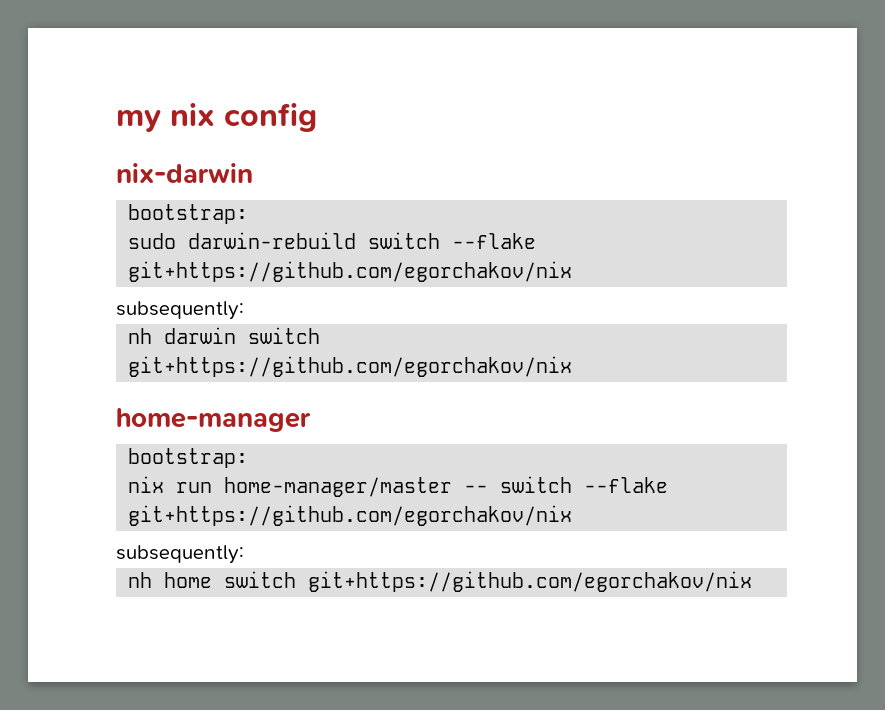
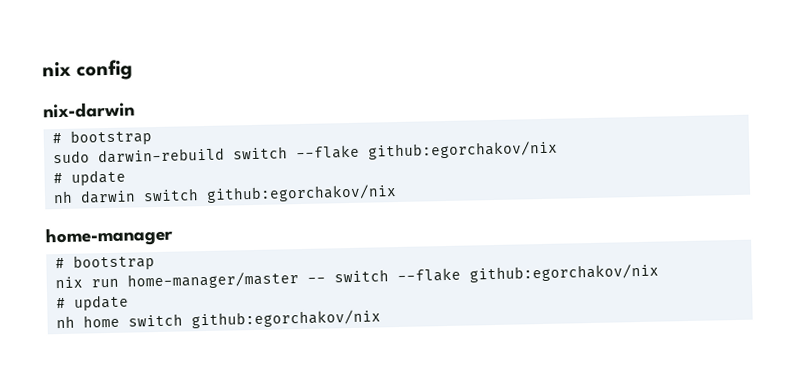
[116,110,161,132] my -> (42, 69) none
[128,204,249,224] bootstrap: -> [52,129,152,146] # bootstrap
[128,261,573,282] [116,301,244,320] git+https://github.com/egorchakov/nix // subsequently: -> [367,140,558,160] [53,169,126,186] github:egorchakov/nix // # update
[128,356,573,377] git+https://github.com/egorchakov/nix -> [206,184,397,203] github:egorchakov/nix
[128,448,249,468] bootstrap: -> [55,254,155,271] # bootstrap
[128,505,573,526] [116,545,244,564] git+https://github.com/egorchakov/nix // subsequently: -> [469,263,659,283] [56,294,129,311] github:egorchakov/nix // # update
[308,571,753,592] git+https://github.com/egorchakov/nix -> [191,309,381,329] github:egorchakov/nix

